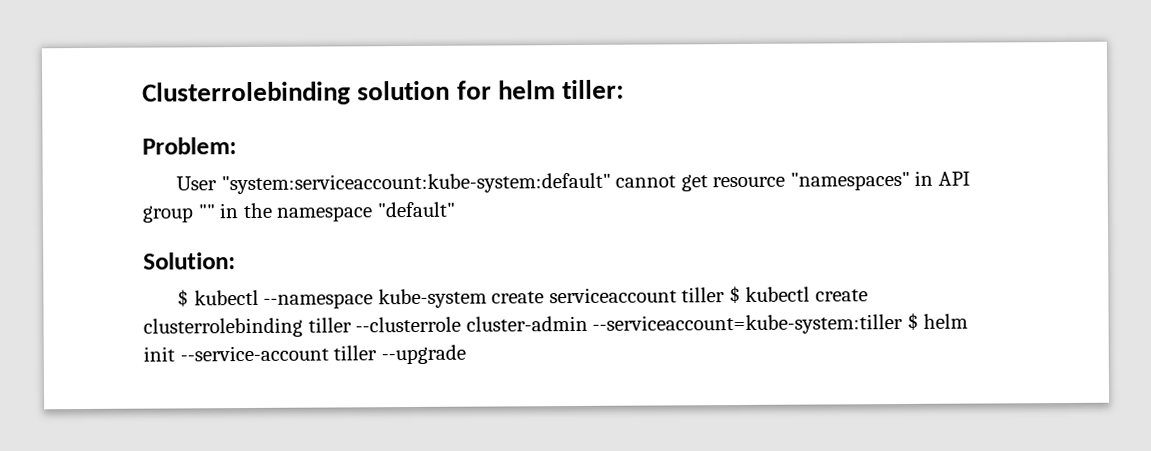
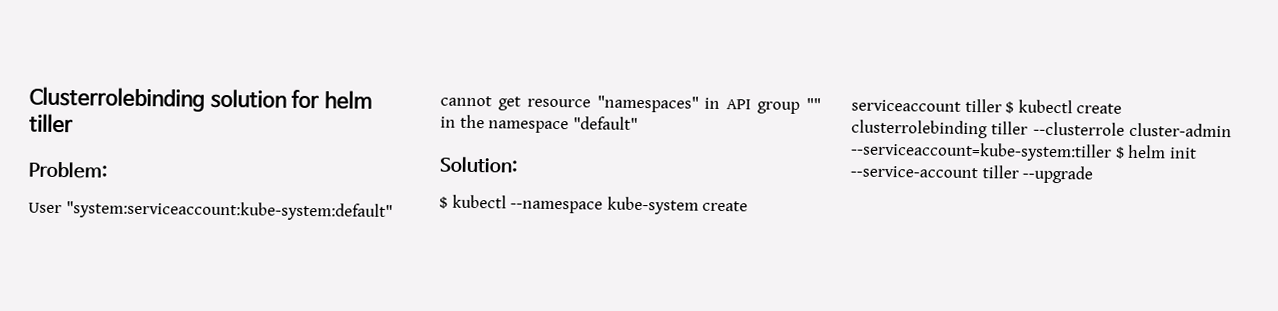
[562,79,625,100] tiller: -> [29,113,73,134] tiller

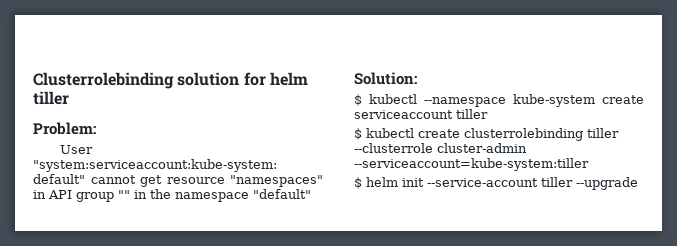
(1002, 105) none -> (488, 114) //
(1112, 151) none -> (589, 164) //

